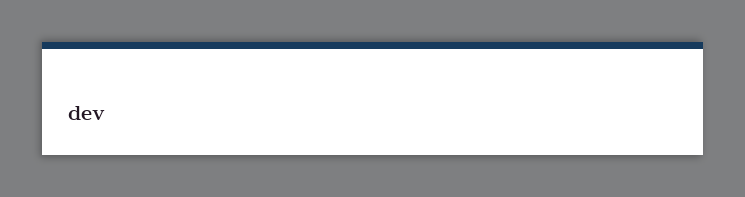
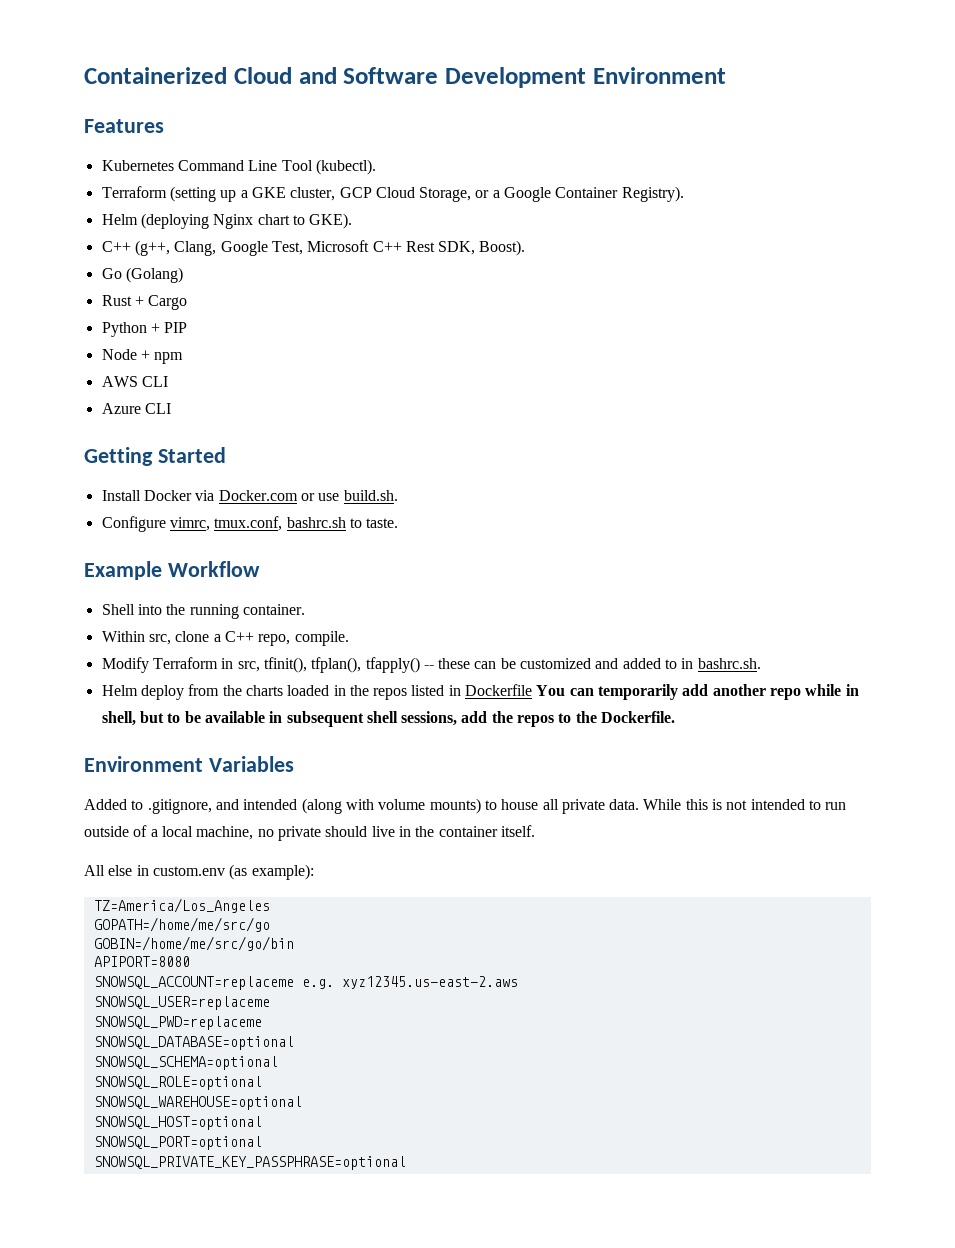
[68,106,105,120] dev -> [84,67,726,88] [84,119,164,133] [101,159,376,175] [101,186,684,202] [101,213,353,229] [101,240,526,256] [101,267,183,283] [101,295,188,310] [101,322,188,337] [101,349,184,364] [101,376,168,387] [101,403,171,414] [84,447,226,466] [101,490,398,501] [101,516,399,532] [84,561,260,580] [101,604,305,619] [101,631,349,646] [101,657,761,673] [101,684,859,700] [101,711,676,727] [84,756,294,772] [84,798,847,814] [84,825,535,841] [84,864,314,880] [93,898,270,913] [93,917,270,932] [93,936,294,951] [93,956,190,967] [93,976,518,990] [93,996,270,1010] [93,1016,262,1030] [93,1036,294,1050] [93,1056,278,1070] [93,1076,262,1090] [93,1096,302,1110] [93,1116,262,1130] [93,1136,262,1150] [93,1156,406,1170] Containerized Cloud and Software Development Environment // Features // Kubernetes Command Line Tool (kubectl). // Terraform (setting up a GKE cluster, GCP Cloud Storage, or a Google Container Registry). // Helm (deploying Nginx chart to GKE). // C++ (g++, Clang, Google Test, Microsoft C++ Rest SDK, Boost). // Go (Golang) // Rust + Cargo // Python + PIP // Node + npm // AWS CLI // Azure CLI // Getting Started // Install Docker via Docker.com or use build.sh. // Configure vimrc, tmux.conf, bashrc.sh to taste. // Example Workflow // Shell into the running container. // Within src, clone a C++ repo, compile. // Modify Terraform in src, tfinit(), tfplan(), tfapply() -- these can be customized and added to in bashrc.sh. // Helm deploy from the charts loaded in the repos listed in Dockerfile You can temporarily add another repo while in shell, but to be available in subsequent shell sessions, add the repos to the Dockerfile. // Environment Variables // Added to .gitignore, and intended (along with volume mounts) to house all private data. While this is not intended to run outside of a local machine, no private should live in the container itself. // All else in custom.env (as example): // TZ=America/Los_Angeles // GOPATH=/home/me/src/go // GOBIN=/home/me/src/go/bin // APIPORT=8080 // SNOWSQL_ACCOUNT=replaceme e.g. xyz12345.us-east-2.aws // SNOWSQL_USER=replaceme // SNOWSQL_PWD=replaceme // SNOWSQL_DATABASE=optional // SNOWSQL_SCHEMA=optional // SNOWSQL_ROLE=optional // SNOWSQL_WAREHOUSE=optional // SNOWSQL_HOST=optional // SNOWSQL_PORT=optional // SNOWSQL_PRIVATE_KEY_PASSPHRASE=optional

